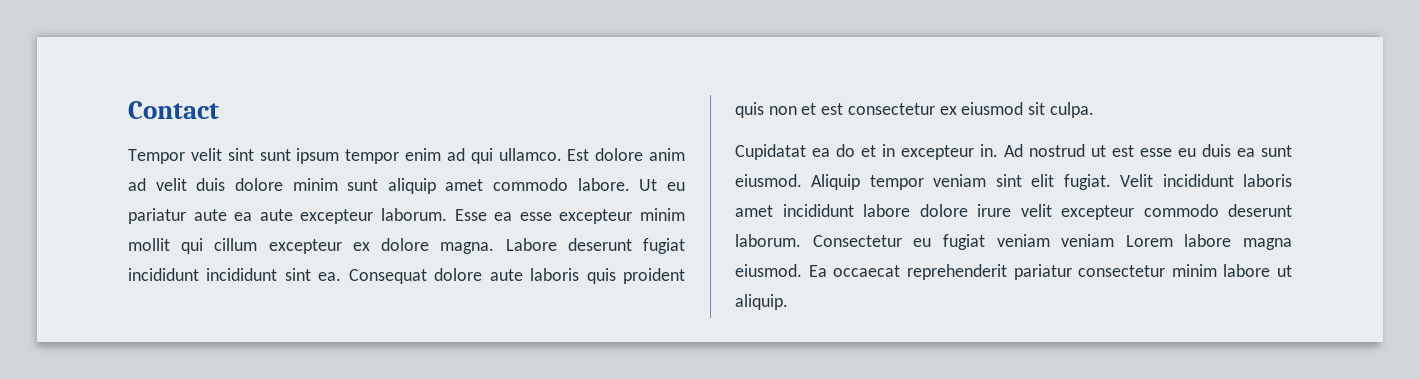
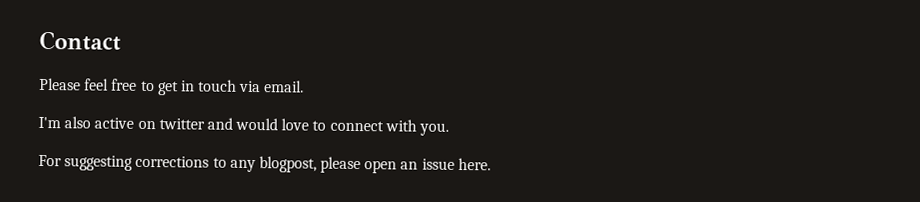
[128,148,685,164] [128,178,685,194] [128,208,686,224] [128,238,685,254] [128,268,686,284] [735,102,1094,118] [735,144,1292,160] [735,174,1292,190] [735,204,1292,220] [735,234,1292,250] [735,264,1292,280] [735,294,788,310] Tempor velit sint sunt ipsum tempor enim ad qui ullamco. Est dolore anim ad velit duis dolore minim sunt aliquip amet commodo labore. Ut eu pariatur aute ea aute excepteur laborum. Esse ea esse excepteur minim mollit qui cillum excepteur ex dolore magna. Labore deserunt fugiat incididunt incididunt sint ea. Consequat dolore aute laboris quis proident quis non et est consectetur ex eiusmod sit culpa. // Cupidatat ea do et in excepteur in. Ad nostrud ut est esse eu duis ea sunt eiusmod. Aliquip tempor veniam sint elit fugiat. Velit incididunt laboris amet incididunt labore dolore irure velit excepteur commodo deserunt laborum. Consectetur eu fugiat veniam veniam Lorem labore magna eiusmod. Ea occaecat reprehenderit pariatur consectetur minim labore ut aliquip. -> [39,77,305,96] [38,116,450,136] [38,154,491,174] Please feel free to get in touch via email. // I'm also active on twitter and would love to connect with you. // For suggesting corrections to any blogpost, please open an issue here.

